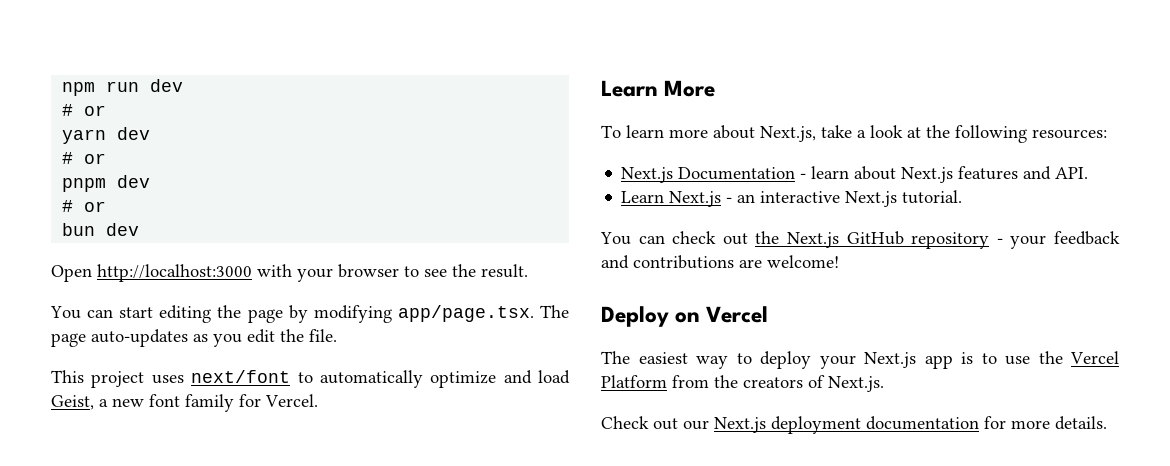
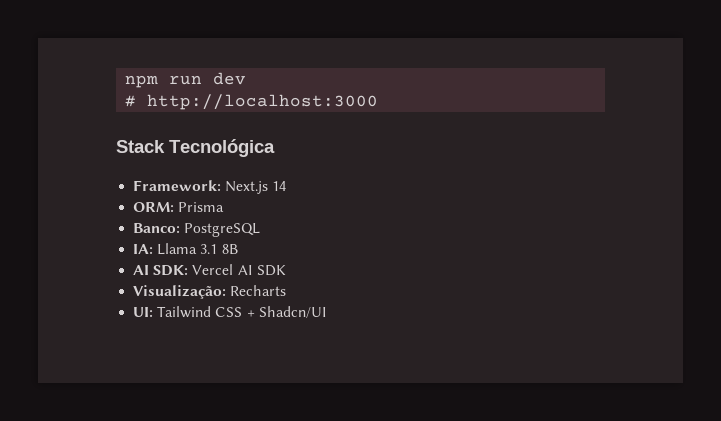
[84,105,107,116] [62,127,151,144] [62,152,107,164] [62,175,151,192] [62,200,107,212] [62,223,140,236] [51,264,528,282] [50,305,569,323] [51,329,337,347] [51,370,570,388] [51,394,318,412] [601,80,716,97] [601,125,1107,143] [621,166,1089,183] [621,190,963,207] [600,231,1120,249] [601,255,839,269] [601,306,769,327] [601,351,1119,369] [601,375,884,392] [601,416,1107,434] or // yarn dev // # or // pnpm dev // # or // bun dev // Open http://localhost:3000 with your browser to see the result. // You can start editing the page by modifying app/page.tsx. The page auto-updates as you edit the file. // This project uses next/font to automatically optimize and load Geist, a new font family for Vercel. // Learn More // To learn more about Next.js, take a look at the following resources: // Next.js Documentation - learn about Next.js features and API. // Learn Next.js - an interactive Next.js tutorial. // You can check out the Next.js GitHub repository - your feedback and contributions are welcome! // Deploy on Vercel // The easiest way to deploy your Next.js app is to use the Vercel Platform from the creators of Next.js. // Check out our Next.js deployment documentation for more details. -> [147,94,379,110] [116,139,275,157] [133,180,287,194] [133,202,225,212] [133,223,261,237] [133,243,239,255] [133,264,286,276] [133,285,287,299] [133,306,327,318] http://localhost:3000 // Stack Tecnológica // Framework: Next.js 14 // ORM: Prisma // Banco: PostgreSQL // IA: Llama 3.1 8B // AI SDK: Vercel AI SDK // Visualização: Recharts // UI: Tailwind CSS + Shadcn/UI

